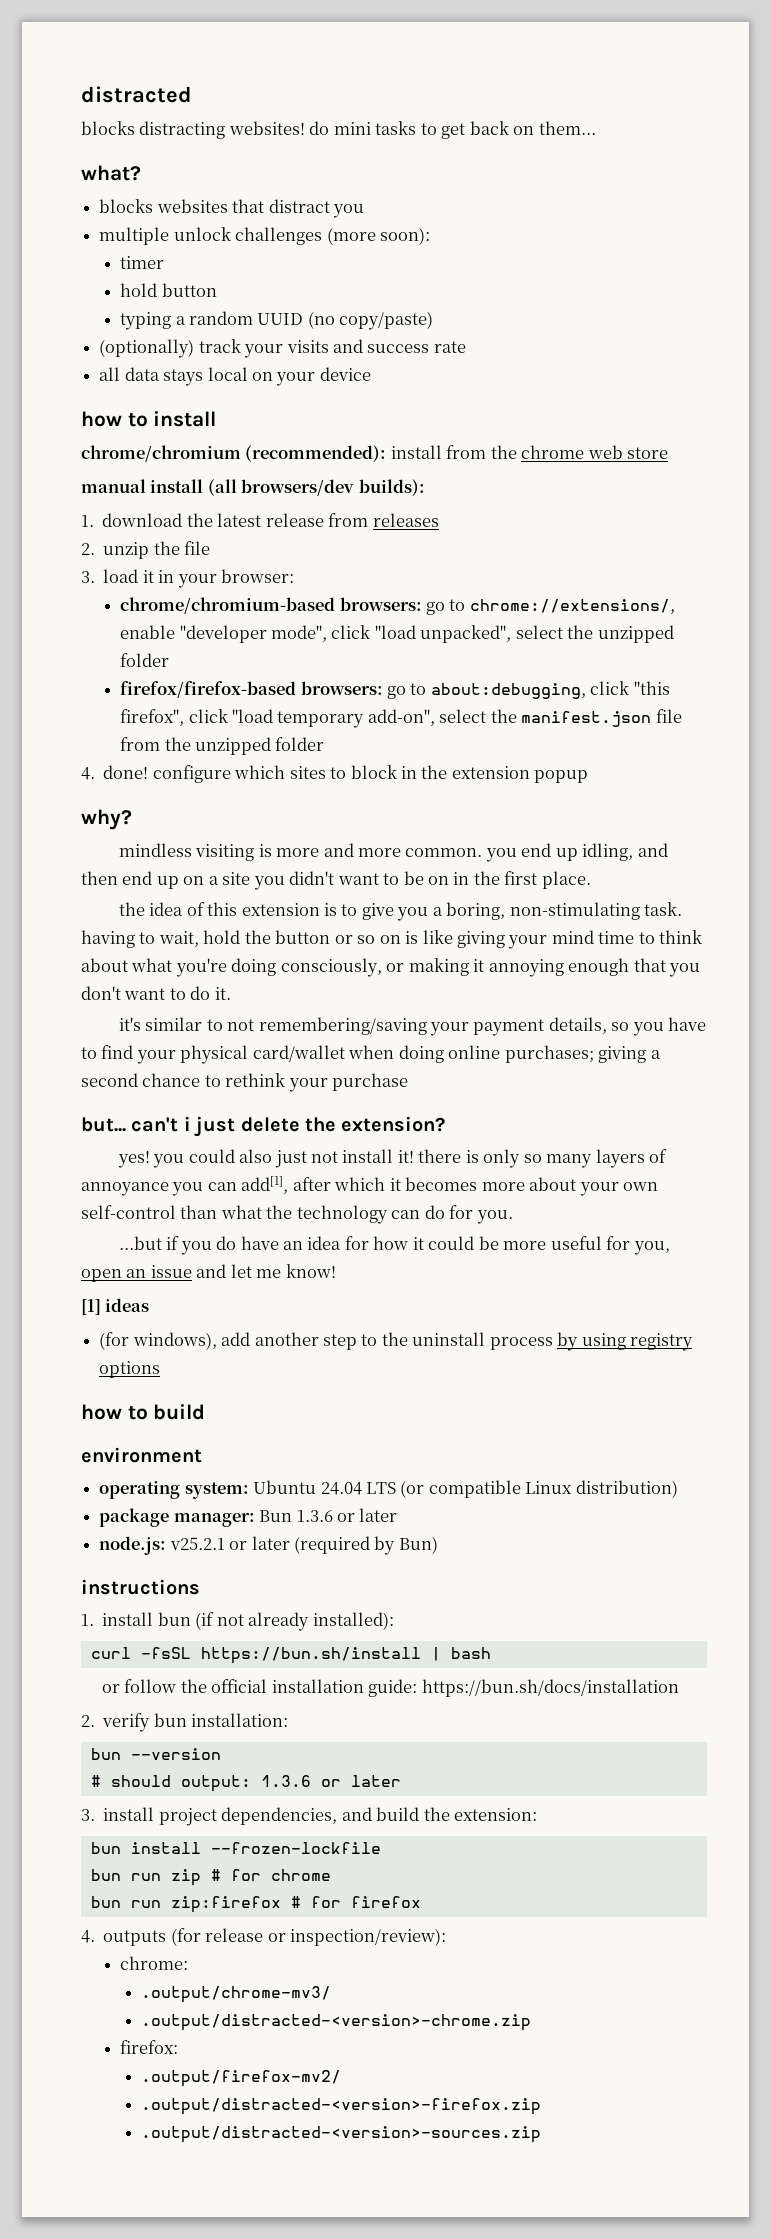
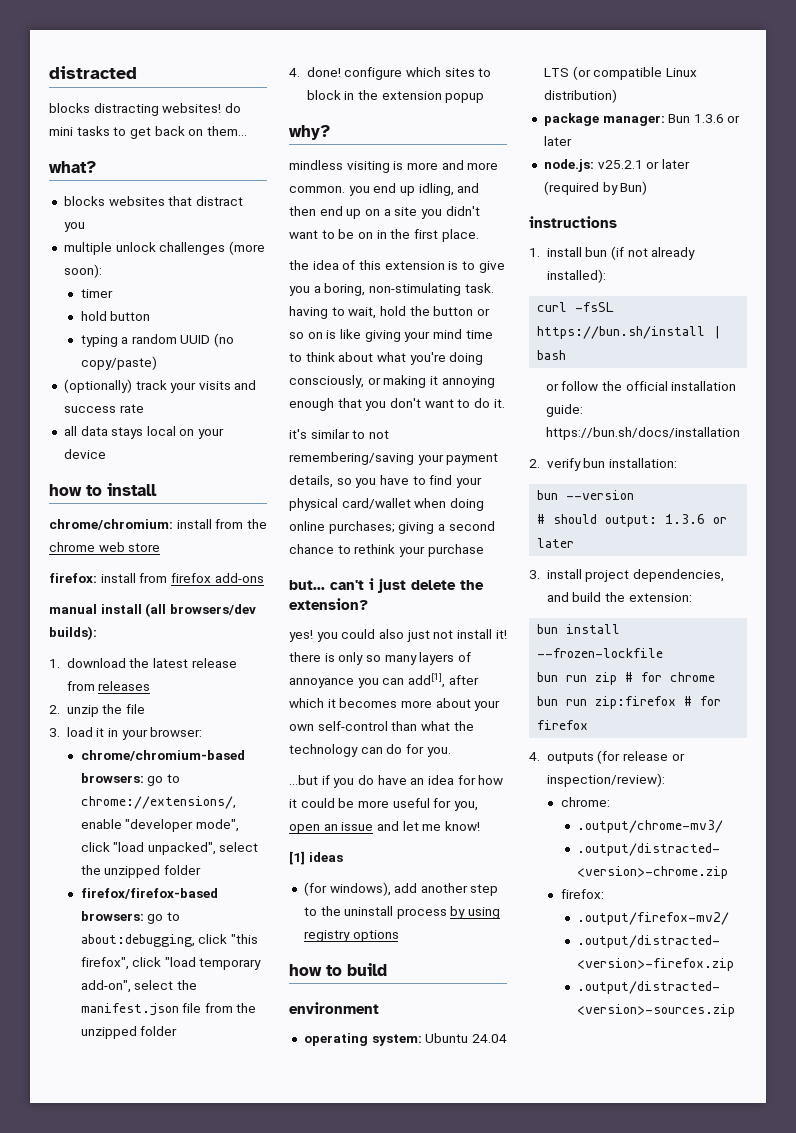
[81,445,387,462] chrome/chromium (recommended): -> [49,519,173,530] chrome/chromium:
(669, 453) none -> [49,573,264,583] // firefox: install from firefox add-ons

